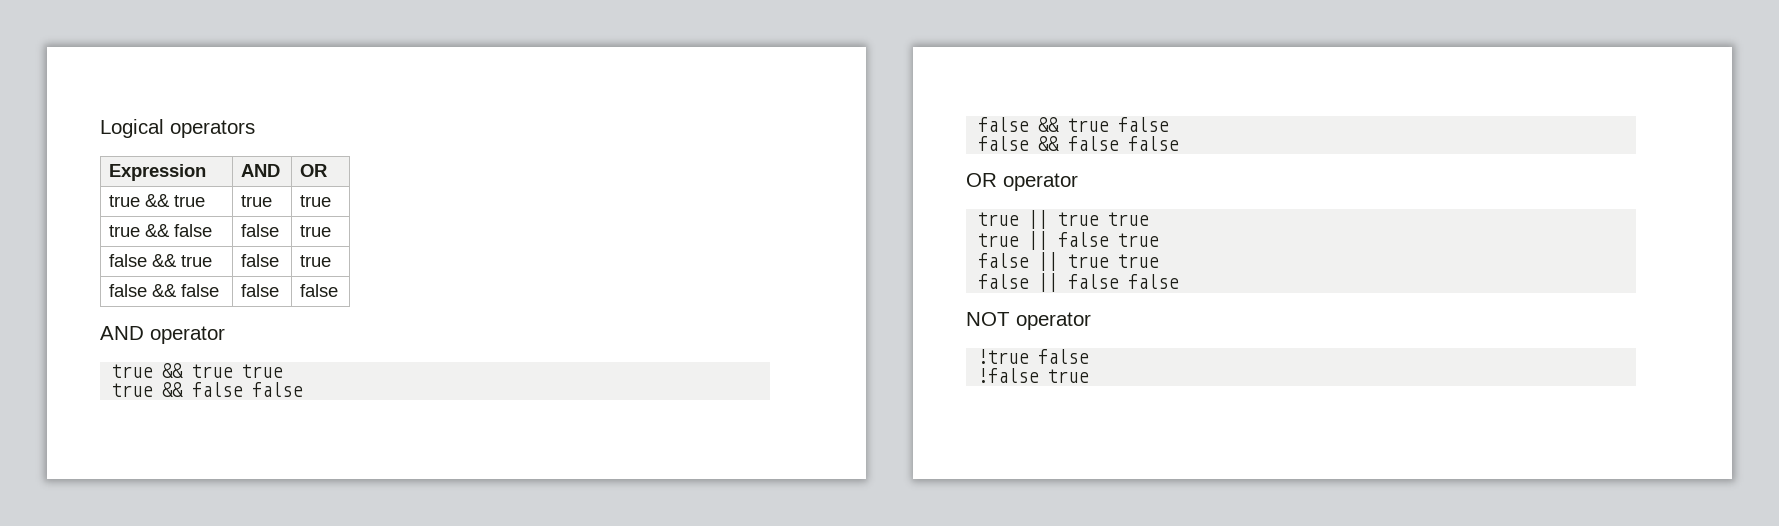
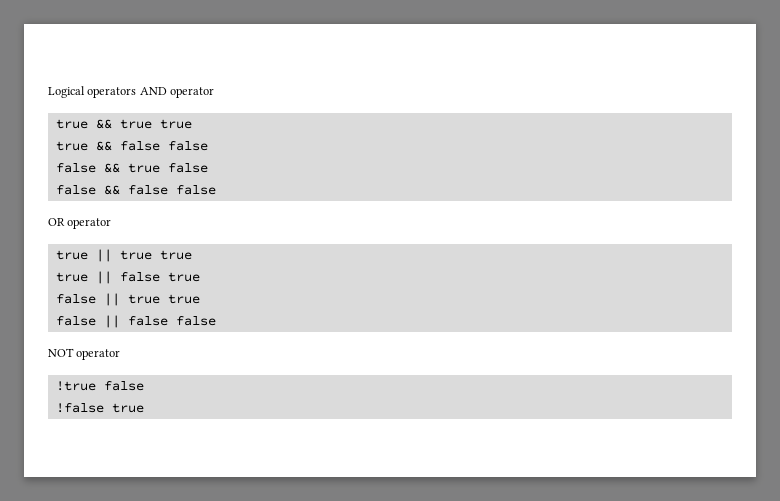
[109,164,207,181] [241,164,281,177] [300,164,328,177] [109,194,206,207] [241,195,273,207] [300,195,332,207] [109,224,213,237] [241,224,280,237] [300,225,332,237] [109,254,213,267] [241,254,280,267] [300,255,332,267] [109,284,220,297] [241,284,280,297] [300,284,339,297] // Expression | AND | OR // true && true | true | true // true && false | false | true // false && true | false | true // false && false | false | false // -> (137, 92) none

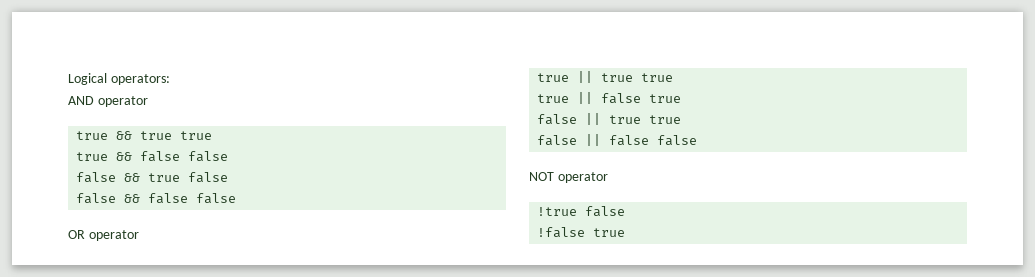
[87,87,137,98] operators -> [110,74,170,85] operators: //

